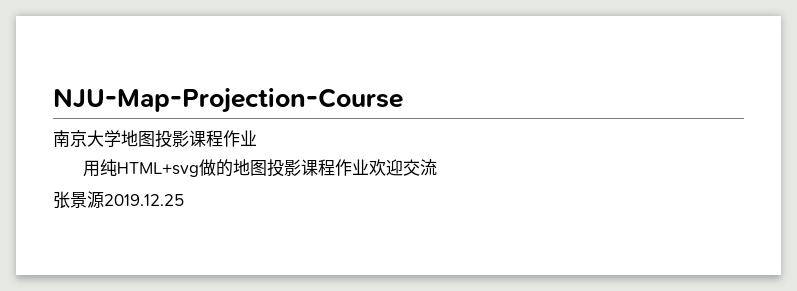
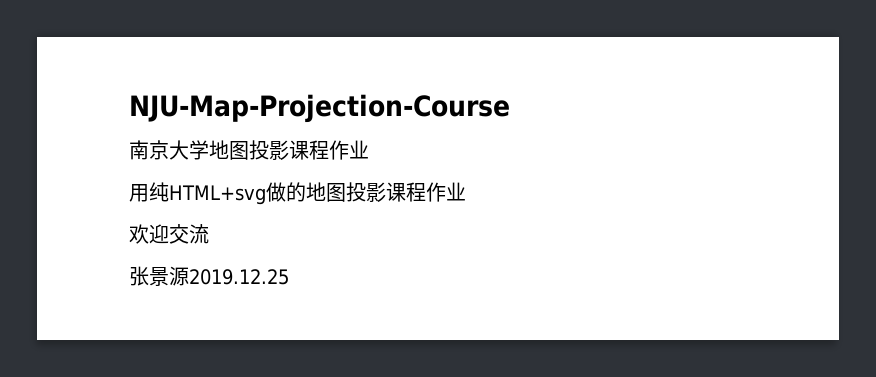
(370, 167) none -> (466, 191) //

